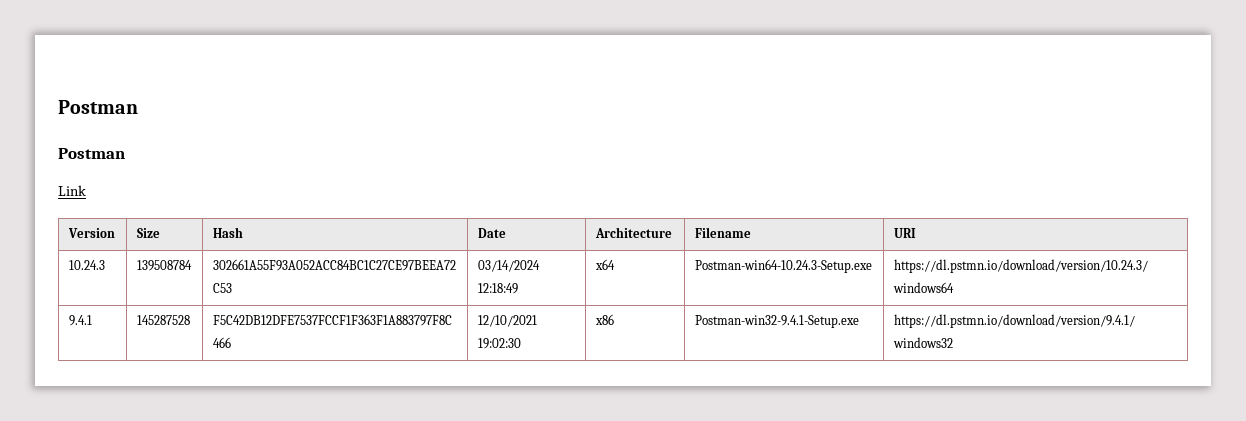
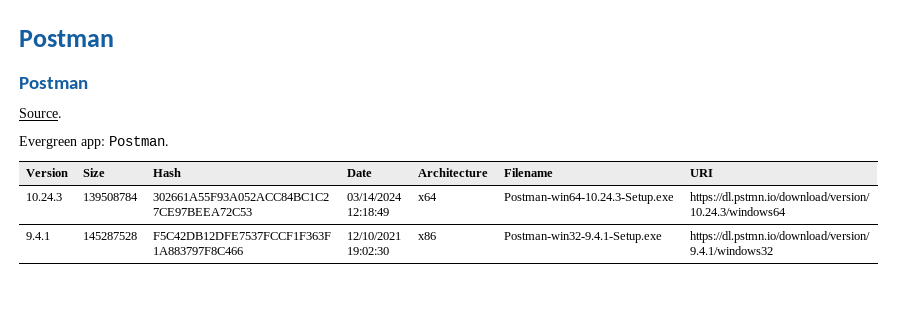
[58,185,86,196] Link -> [19,108,62,118] [19,136,169,149] Source. // Evergreen app: Postman.

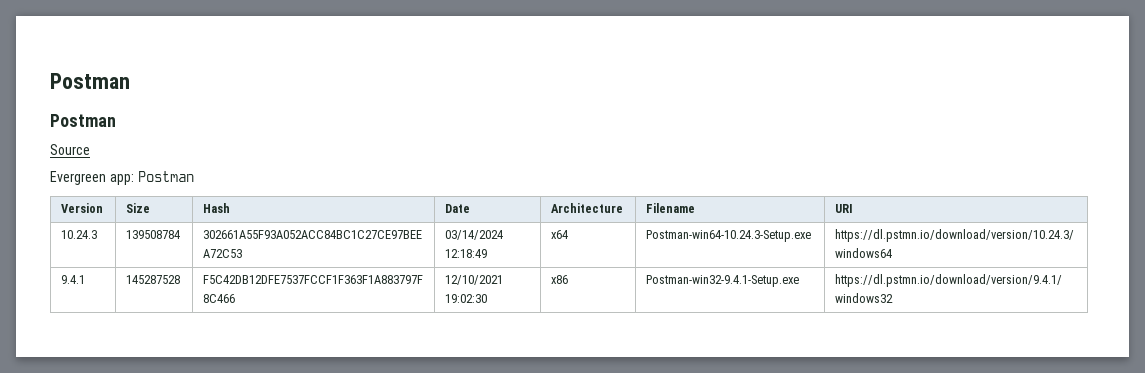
[19,108,62,118] Source. -> [50,144,90,155] Source
[109,136,169,146] Postman. -> [137,171,194,182] Postman

